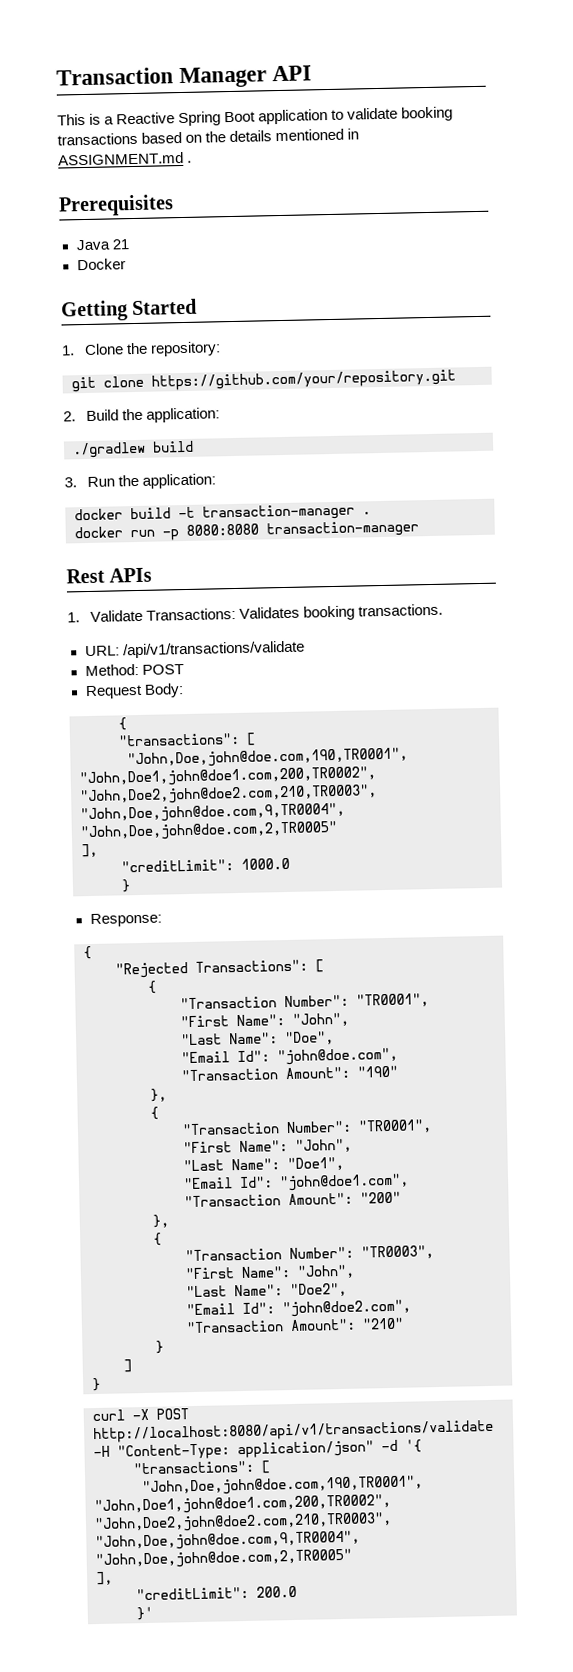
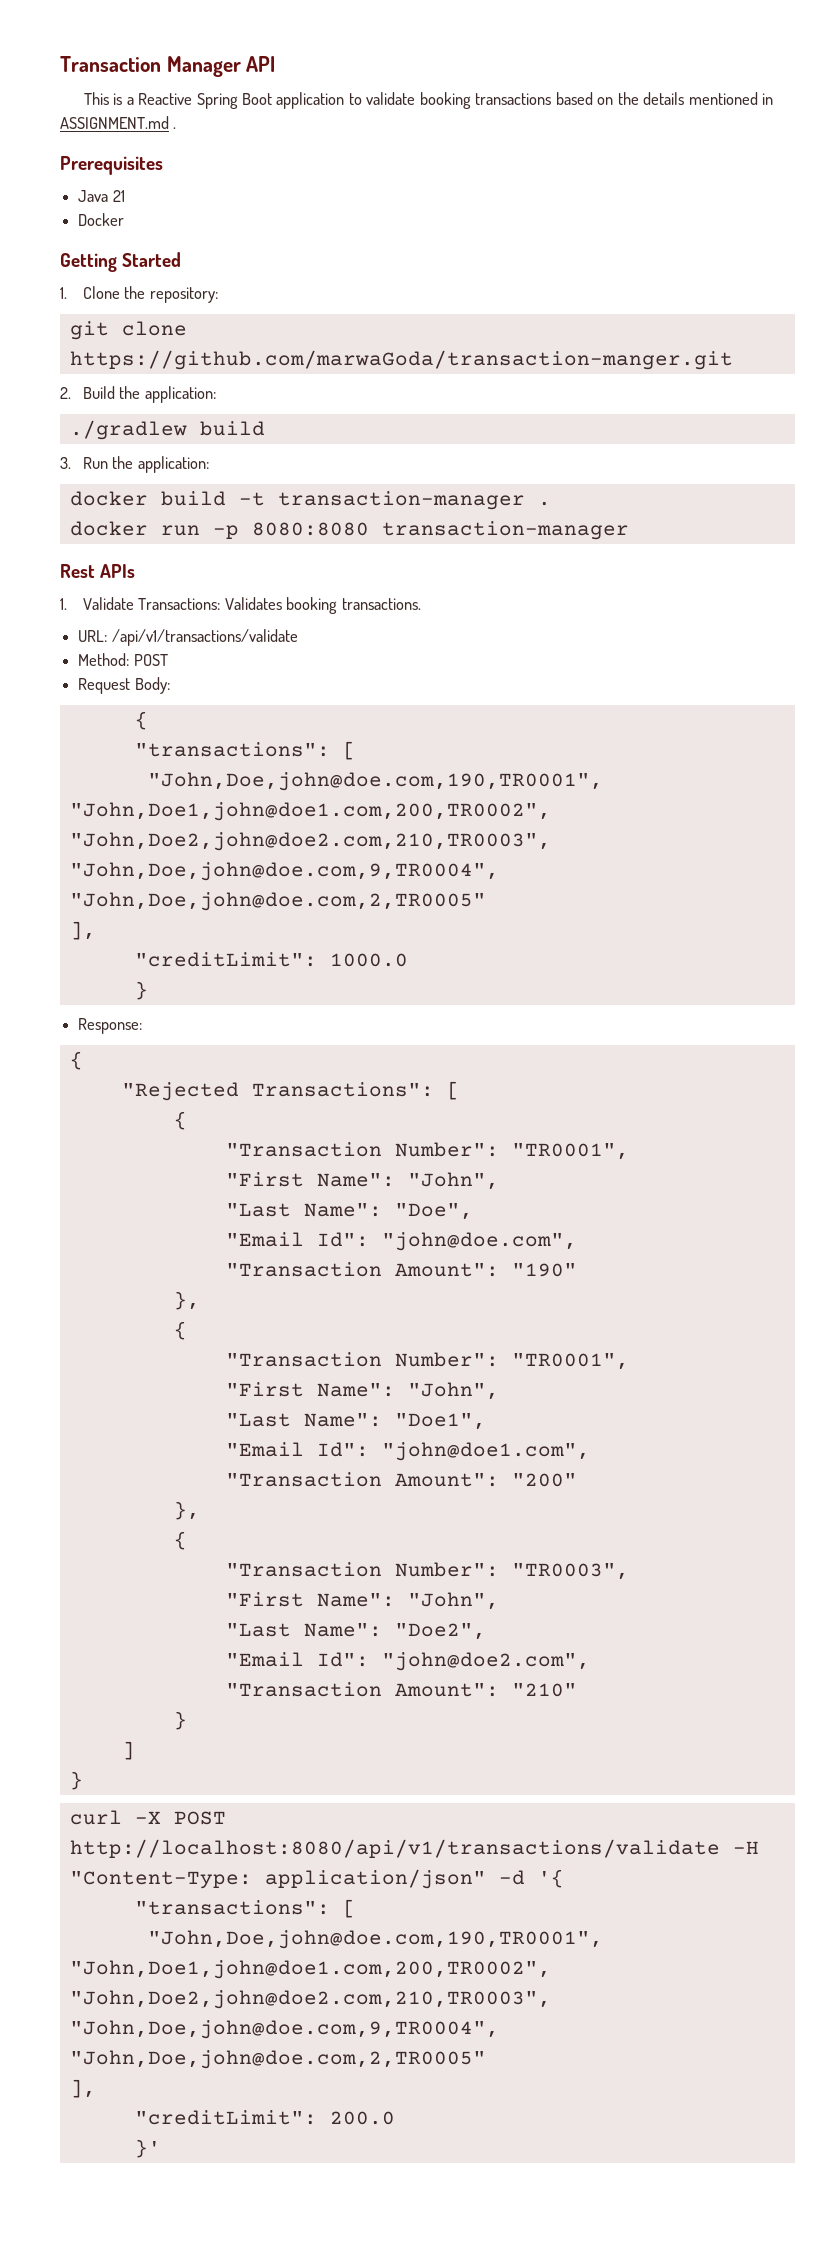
[151,369,456,391] https://github.com/your/repository.git -> [69,350,733,370] https://github.com/marwaGoda/transaction-manger.git

